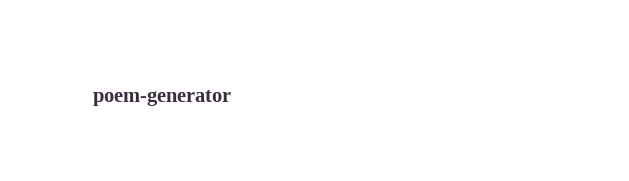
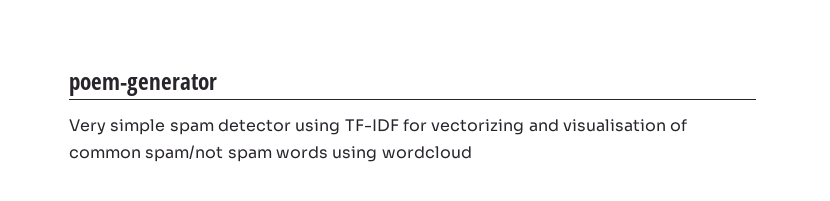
(231, 98) none -> [69,119,688,135] [69,145,472,162] // Very simple spam detector using TF-IDF for vectorizing and visualisation of common spam/not spam words using wordcloud

